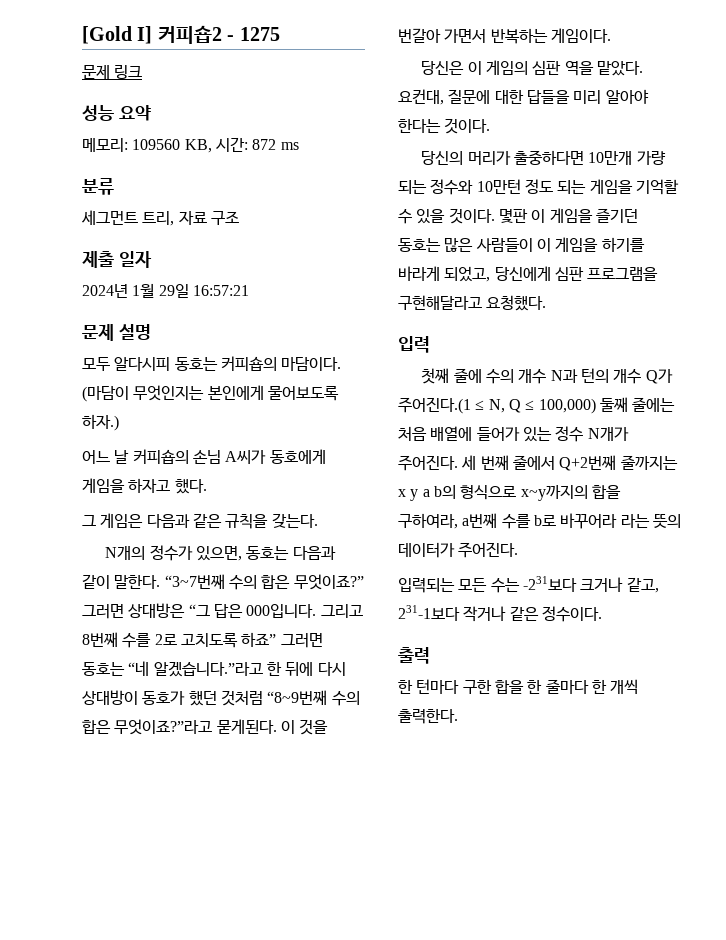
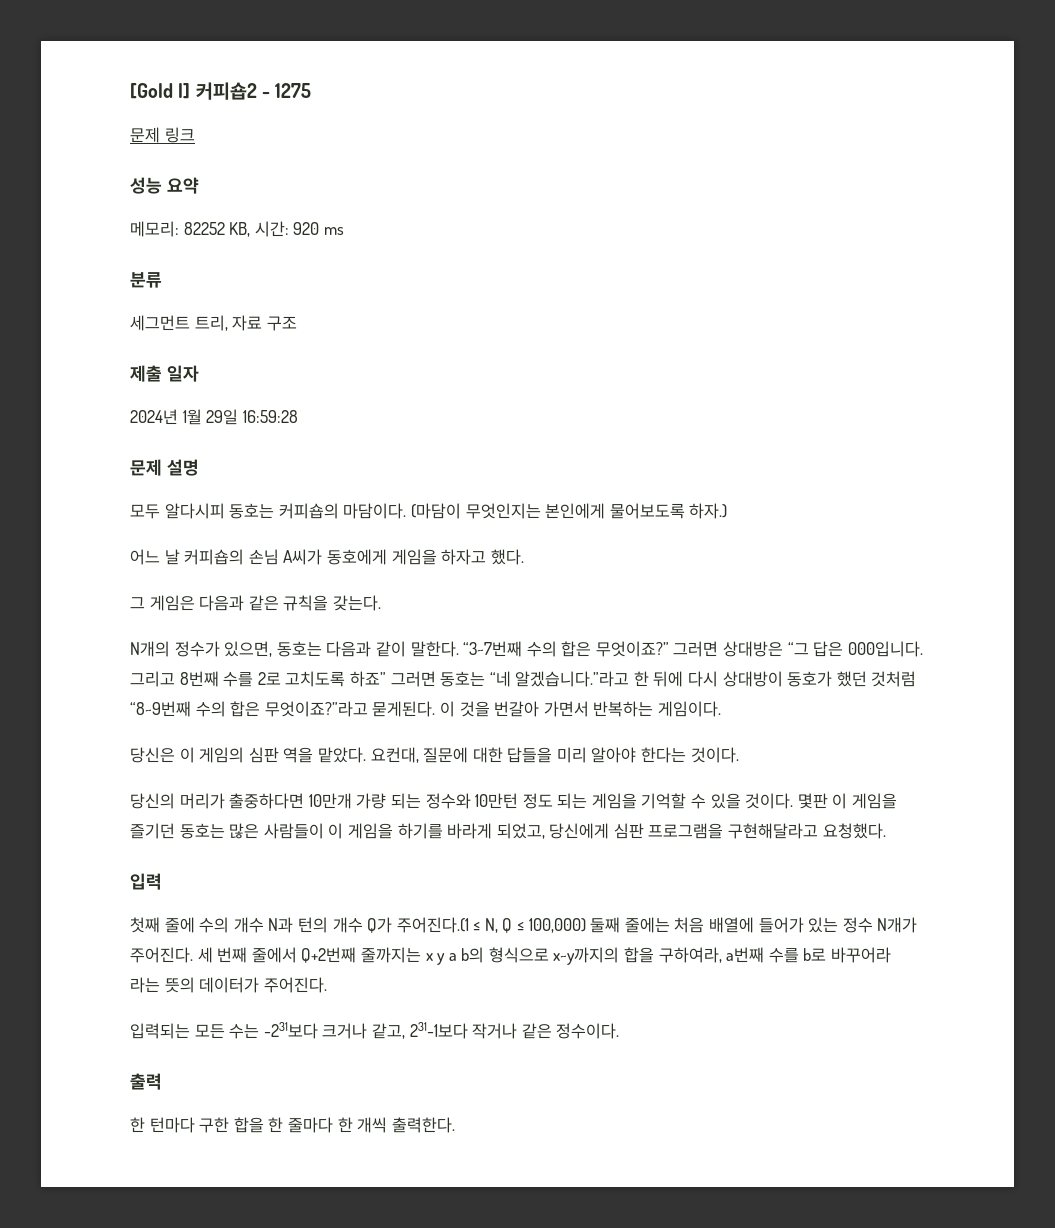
[132,139,181,150] 109560 -> [183,222,225,235] 82252
[252,139,277,150] 872 -> [293,222,320,235] 920
[192,285,249,296] 16:57:21 -> [242,410,298,423] 16:59:28

